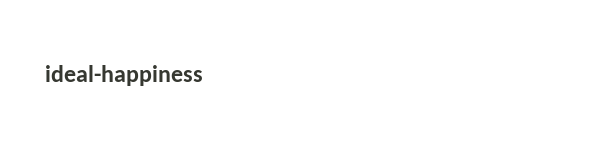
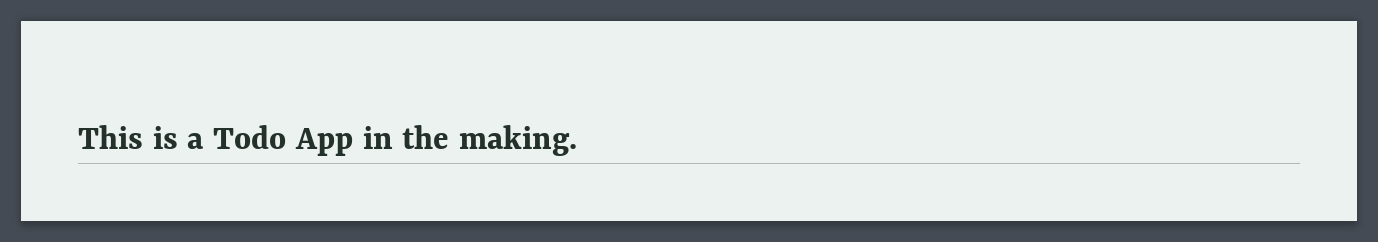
[45,65,203,86] ideal-happiness -> [78,125,578,156] This is a Todo App in the making.

